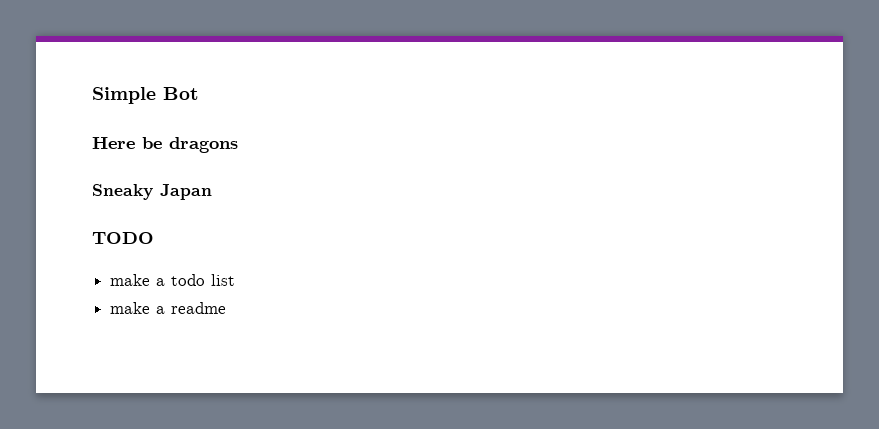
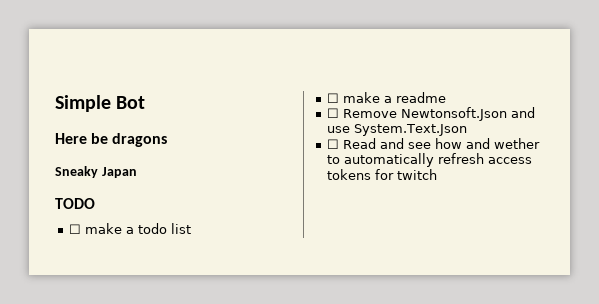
(154, 238) none -> [68,224,81,234] ☐
(236, 280) none -> [326,93,339,103] ☐
(227, 308) none -> [326,107,535,121] [326,124,467,136] [326,138,540,149] [326,153,532,167] [326,169,437,180] // ☐ Remove Newtonsoft.Json and use System.Text.Json // ☐ Read and see how and wether to automatically refresh access tokens for twitch

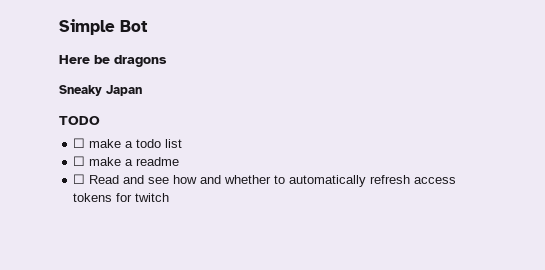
[326,107,535,121] [326,124,467,136] // ☐ Remove Newtonsoft.Json and use System.Text.Json -> (180, 161) none
[493,138,540,149] wether -> [224,175,272,184] whether

